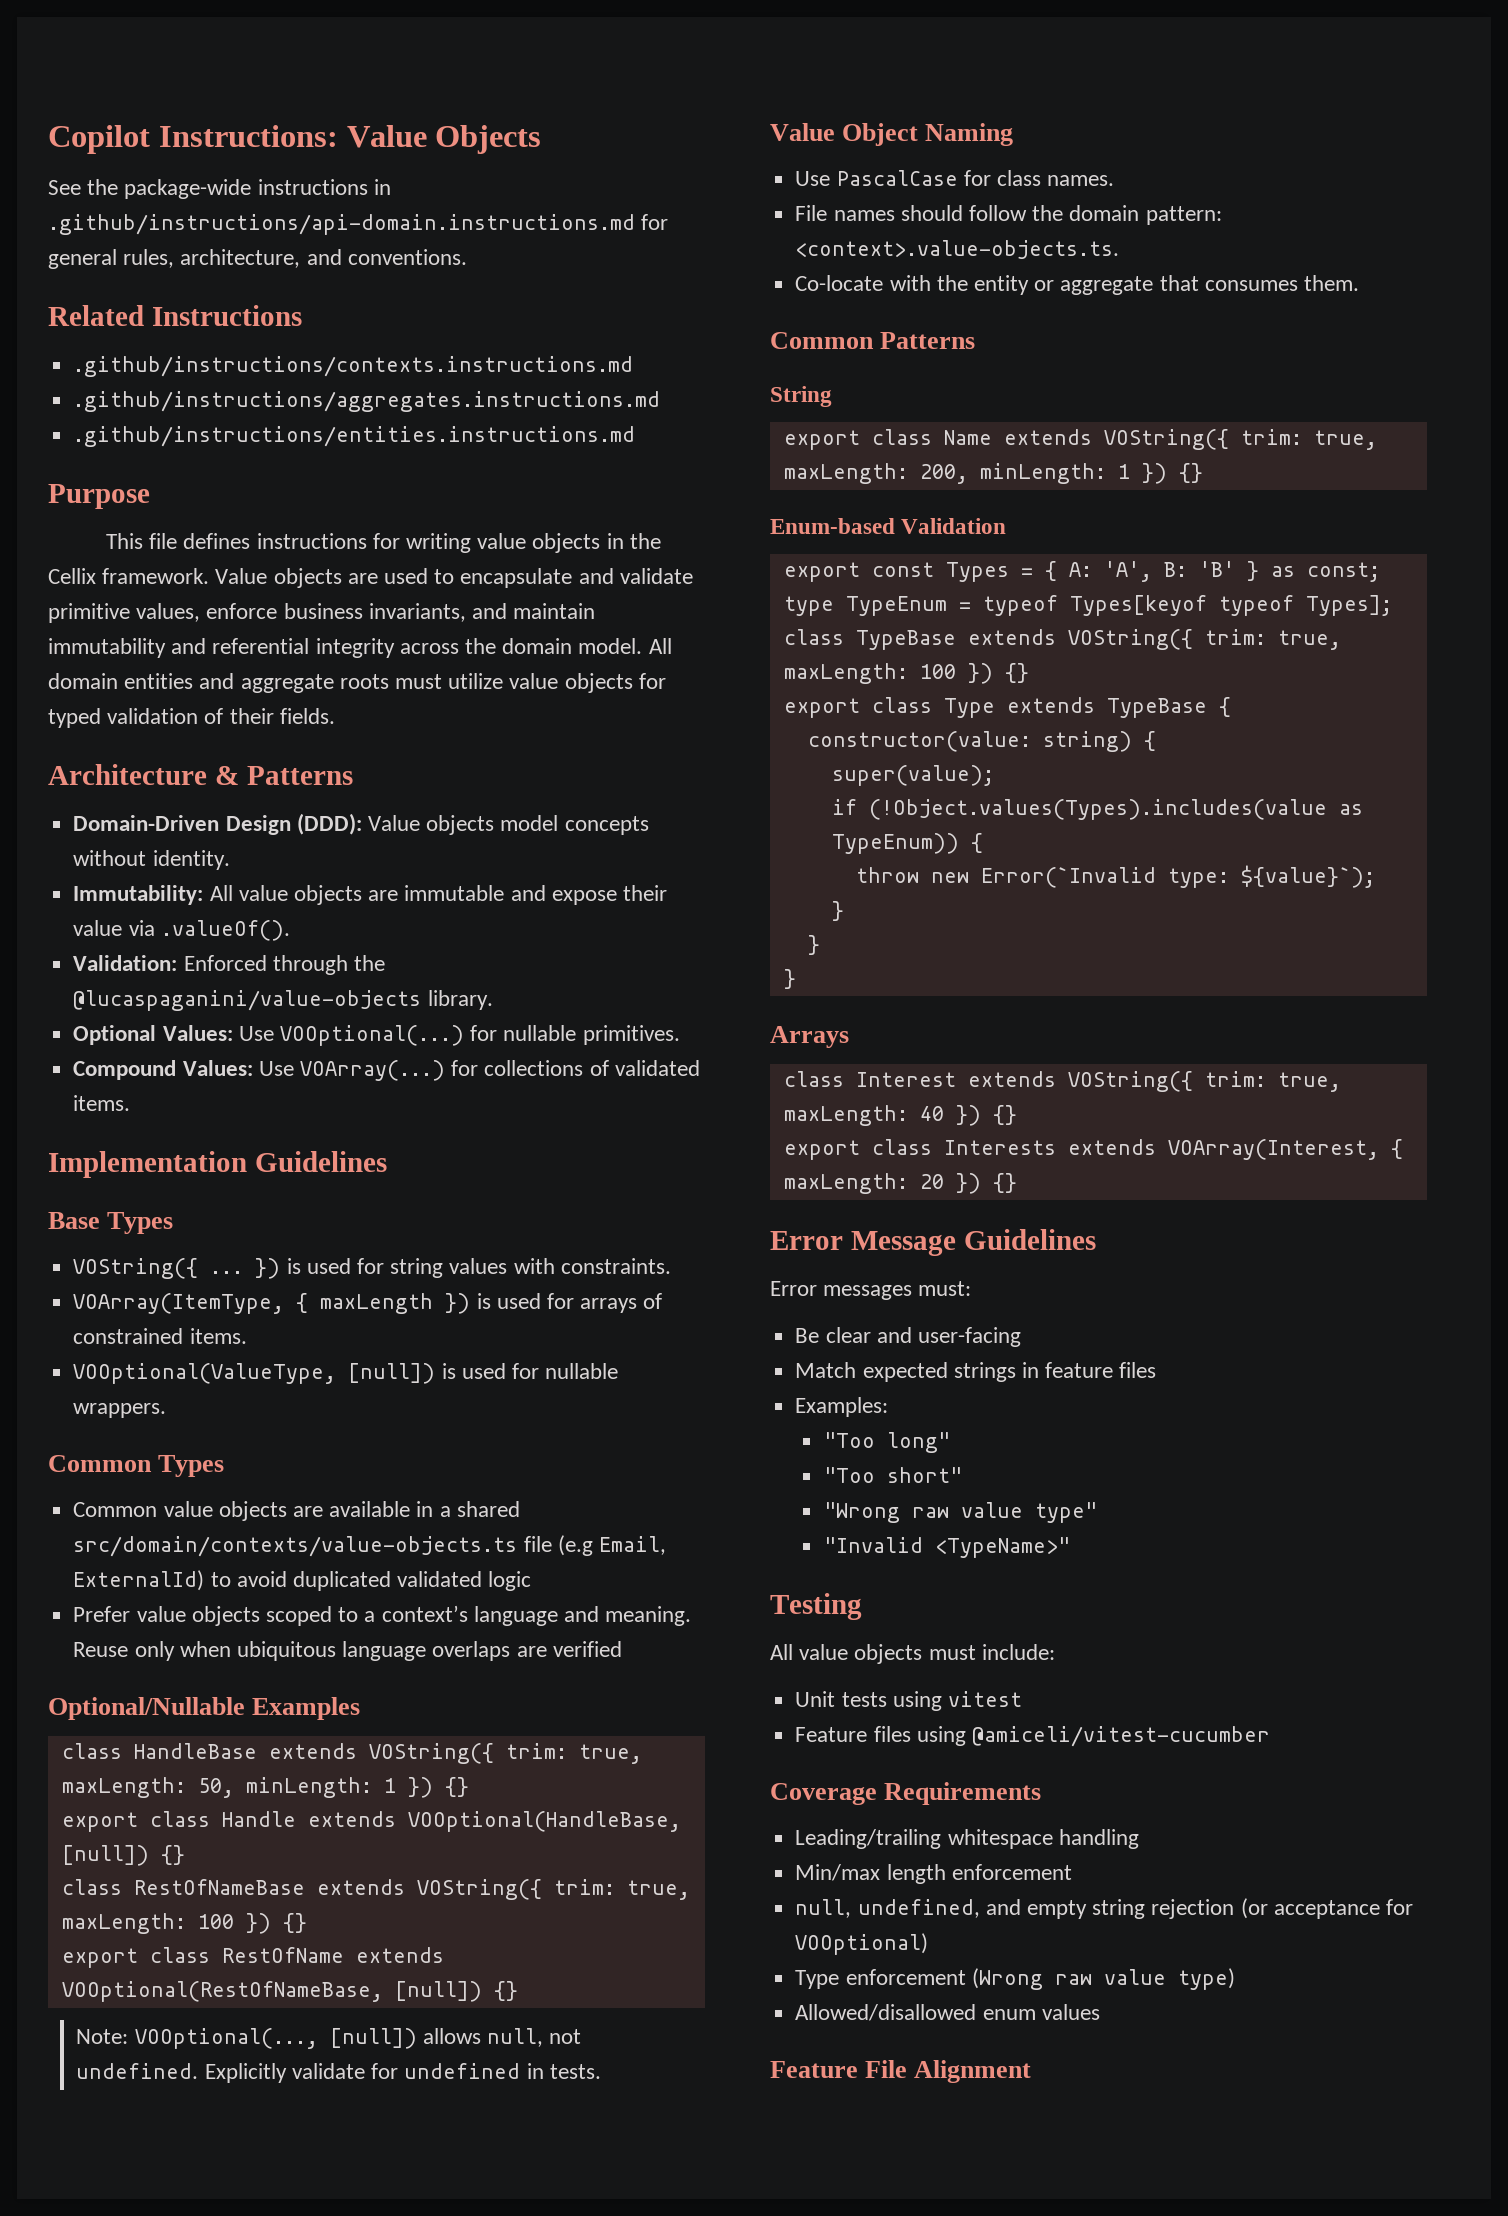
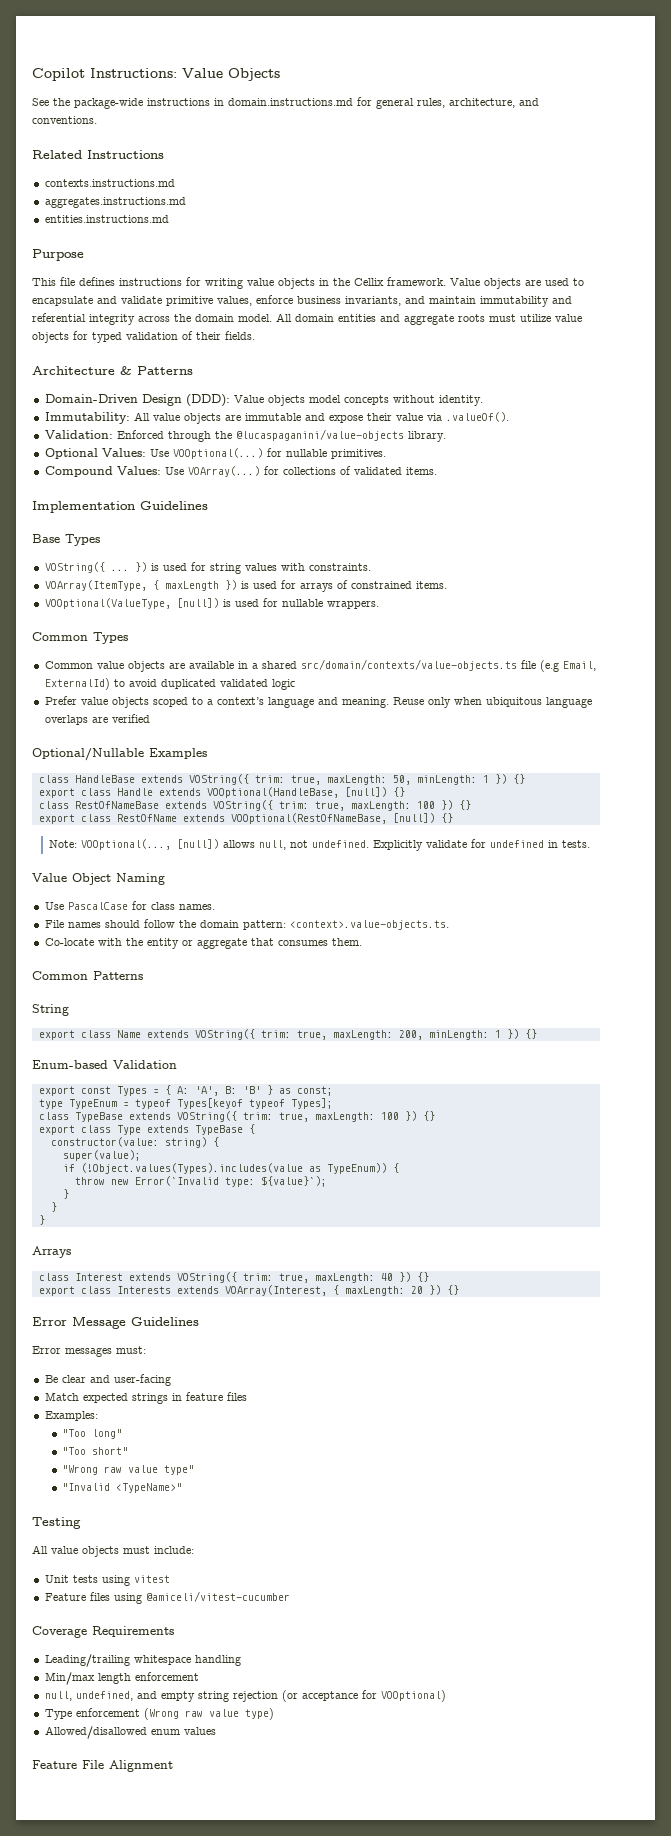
[48,214,635,235] .github/instructions/api-domain.instructions.md -> [228,98,353,106] domain.instructions.md
[73,356,634,377] [73,391,661,412] [73,426,636,447] .github/instructions/contexts.instructions.md // .github/instructions/aggregates.instructions.md // .github/instructions/entities.instructions.md -> [44,179,175,187] [44,197,186,208] [44,215,169,223] contexts.instructions.md // aggregates.instructions.md // entities.instructions.md

